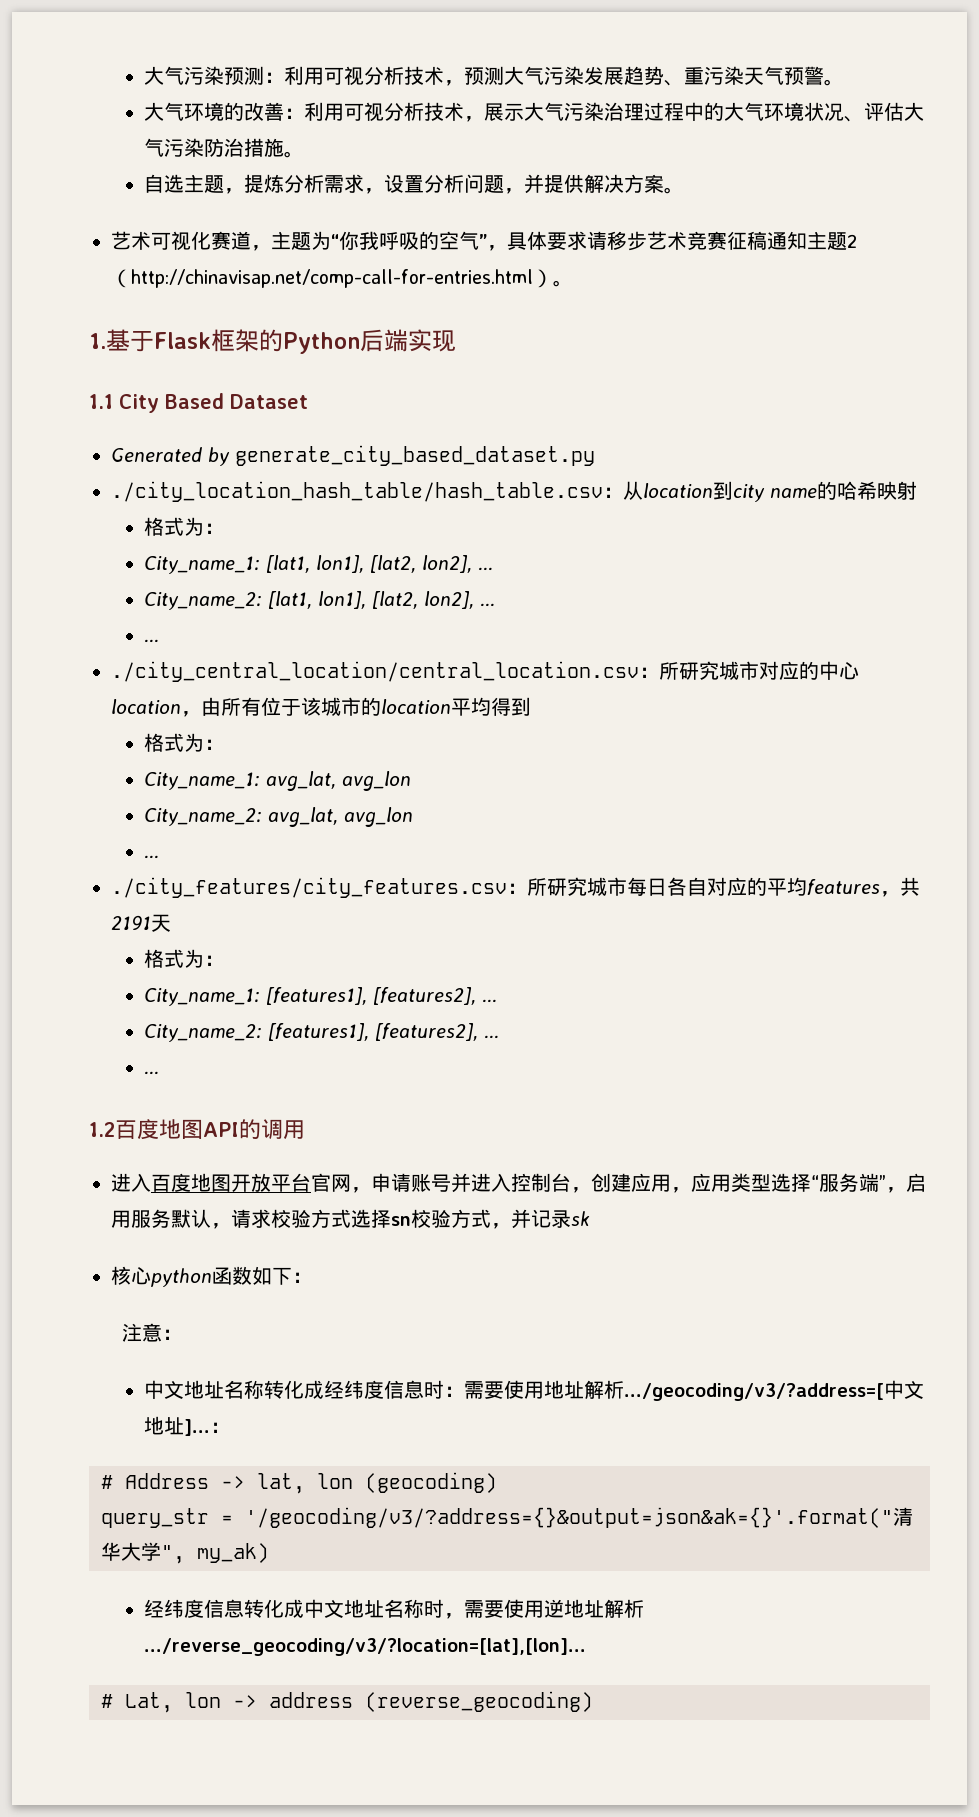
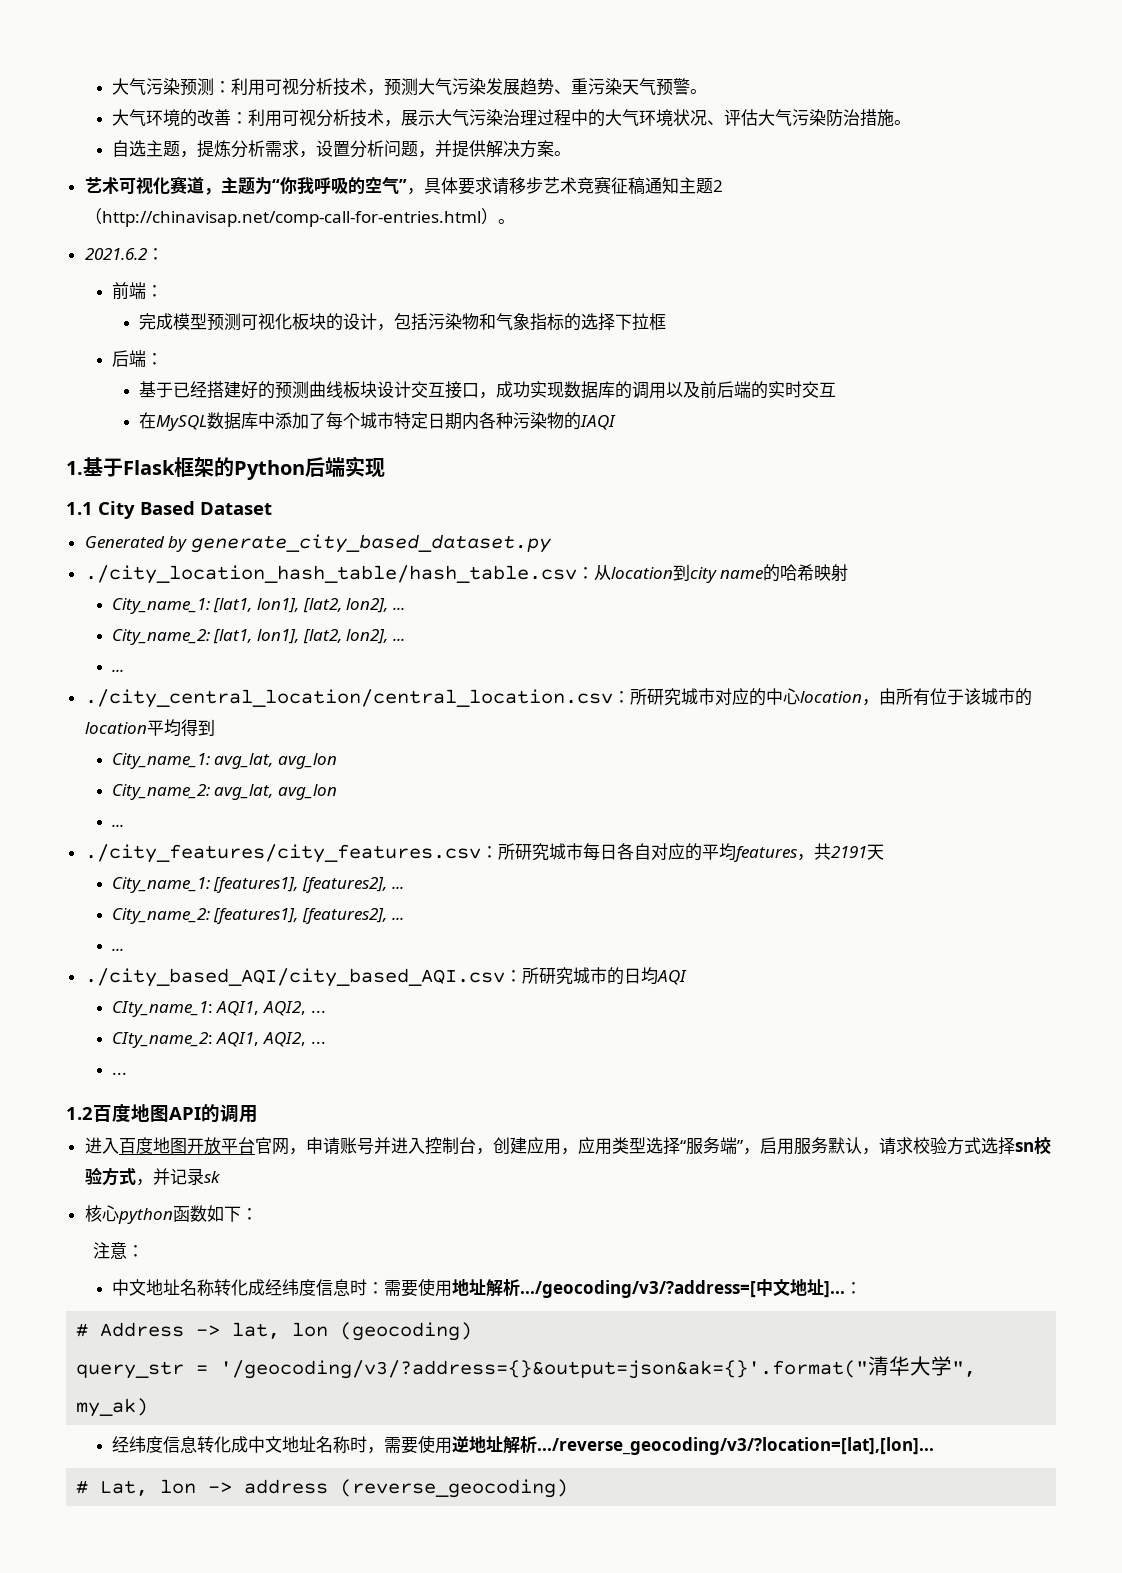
(573, 283) none -> [84,248,164,260] [111,282,163,300] [139,313,667,331] [111,350,163,367] [139,381,837,399] [139,412,617,431] // 2021.6.2： // 前端： // 完成模型预测可视化板块的设计，包括污染物和气象指标的选择下拉框 // 后端： // 基于已经搭建好的预测曲线板块设计交互接口，成功实现数据库的调用以及前后端的实时交互 // 在MySQL数据库中添加了每个城市特定日期内各种污染物的IAQI
[143,517,224,536] // 格式为： -> (849, 573) none
[143,733,224,752] // 格式为： -> (215, 727) none
[143,949,224,968] // 格式为： -> (884, 852) none
(159, 1073) none -> [84,967,687,987] [111,1001,326,1017] [111,1032,326,1048] [111,1072,127,1075] // ./city_based_AQI/city_based_AQI.csv：所研究城市的日均AQI // CIty_name_1: AQI1, AQI2, ... // CIty_name_2: AQI1, AQI2, ... // ...

